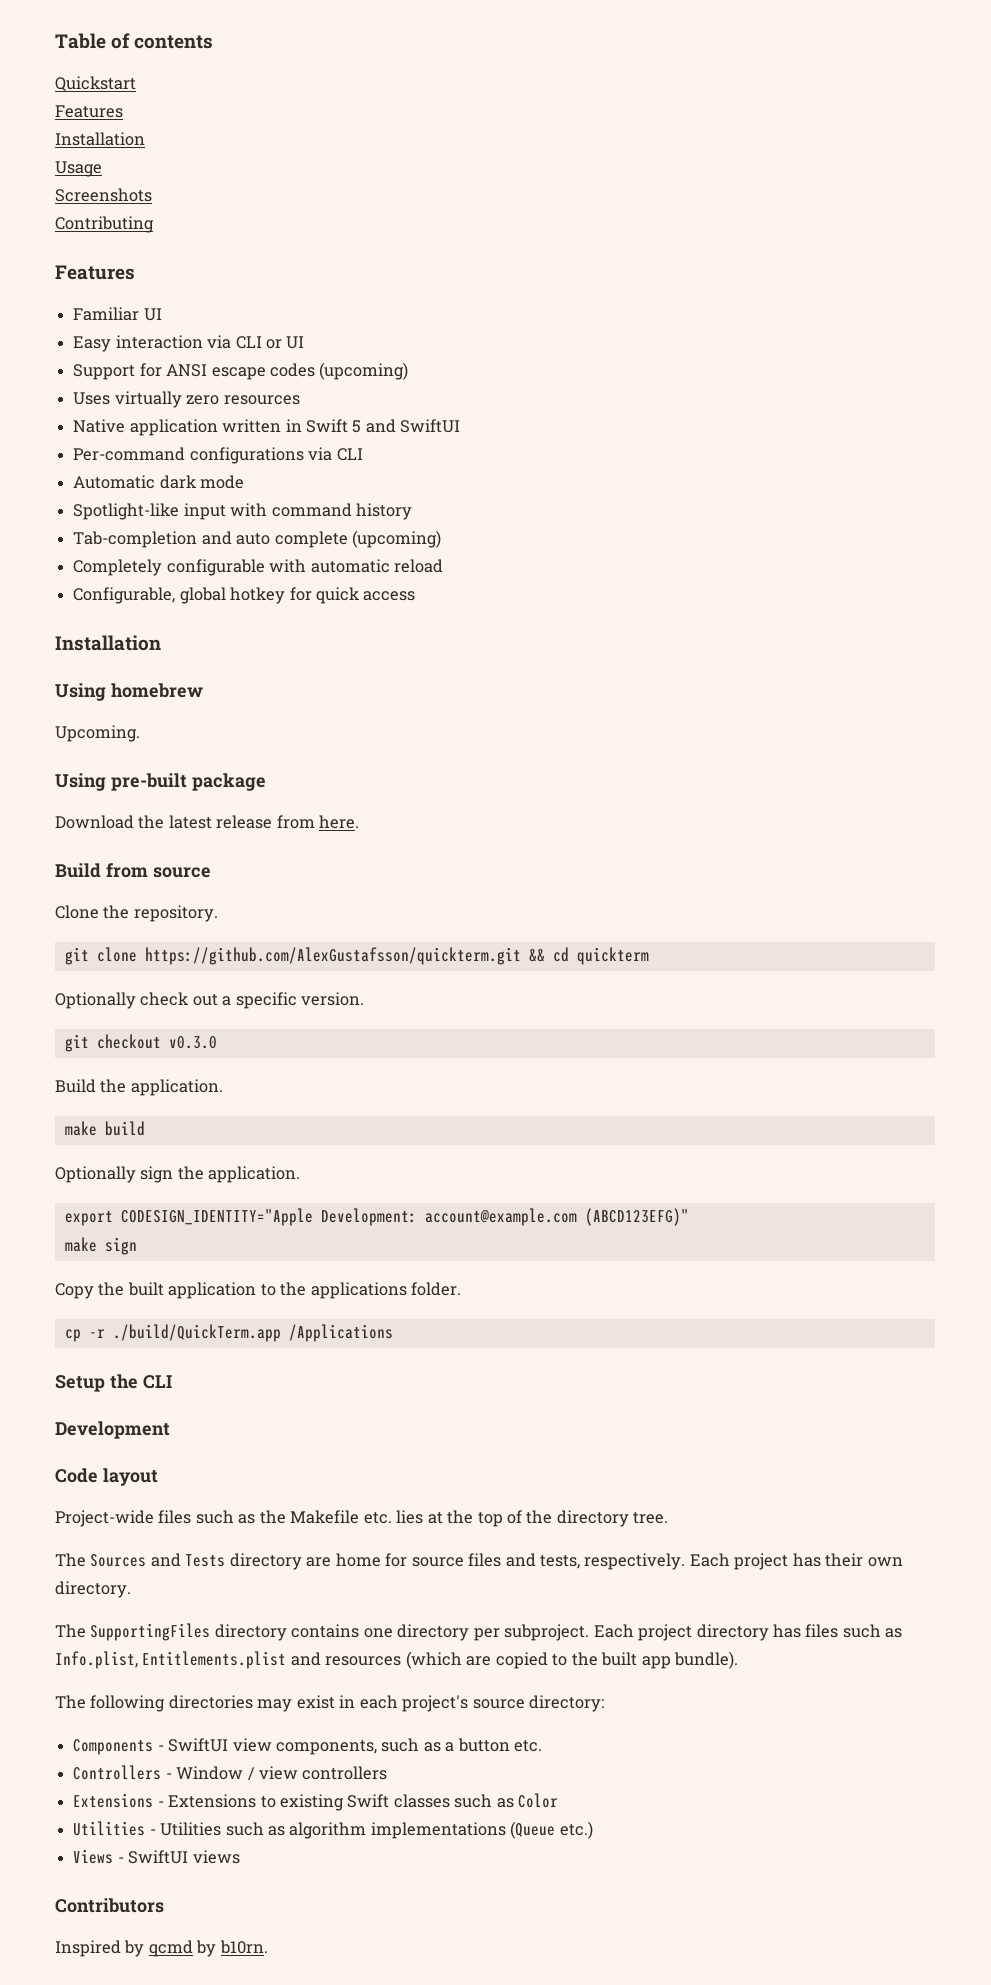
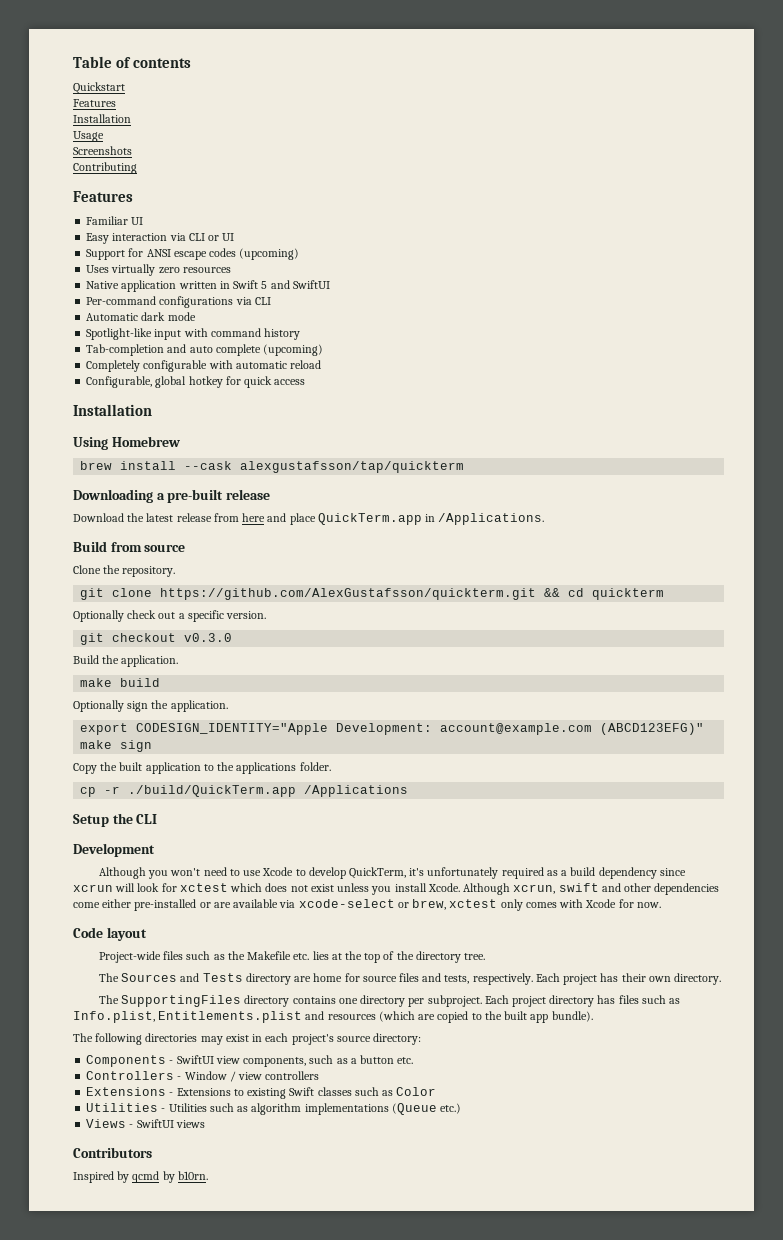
[110,683,203,698] [55,725,140,742] [55,773,266,791] homebrew // Upcoming. // Using pre-built package -> [111,436,180,447] [80,461,465,473] [73,489,270,503] Homebrew // brew install --cask alexgustafsson/tap/quickterm // Downloading a pre-built release
[319,815,360,829] here. -> [242,513,545,525] here and place QuickTerm.app in /Applications.
(170, 1430) none -> [98,867,686,879] [73,883,720,895] [73,899,661,911] // Although you won't need to use Xcode to develop QuickTerm, it's unfortunately required as a build dependency since xcrun will look for xctest which does not exist unless you install Xcode. Although xcrun, swift and other dependencies come either pre-installed or are available via xcode-select or brew, xctest only comes with Xcode for now.

